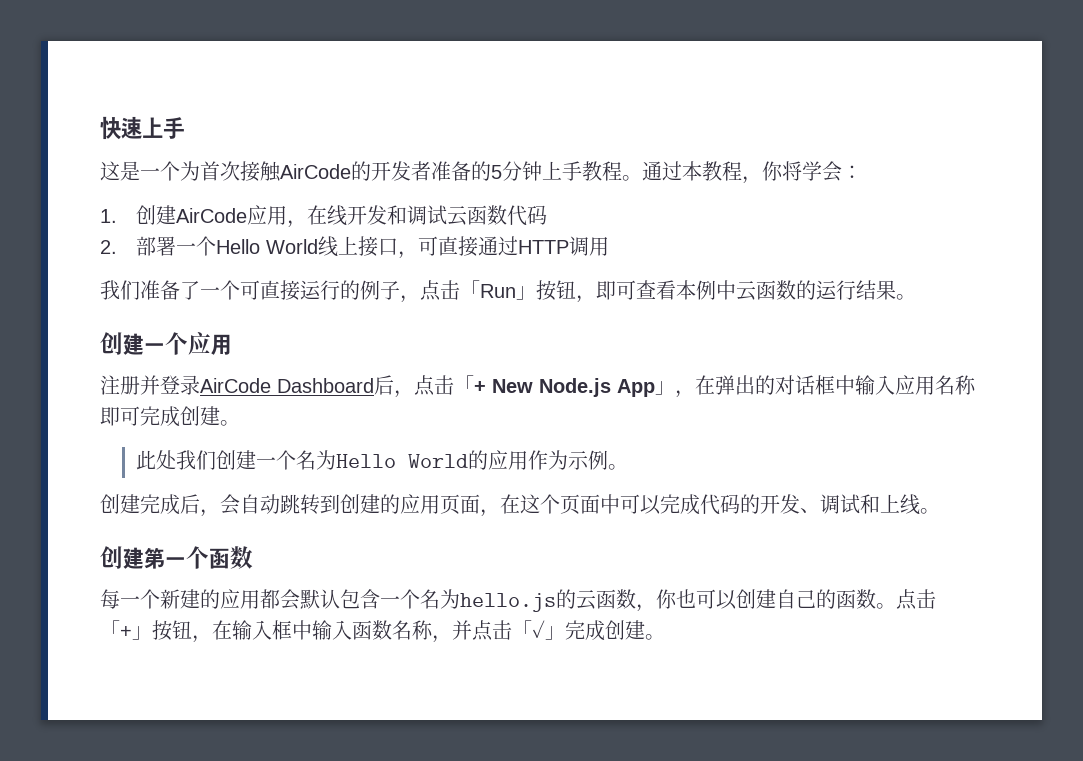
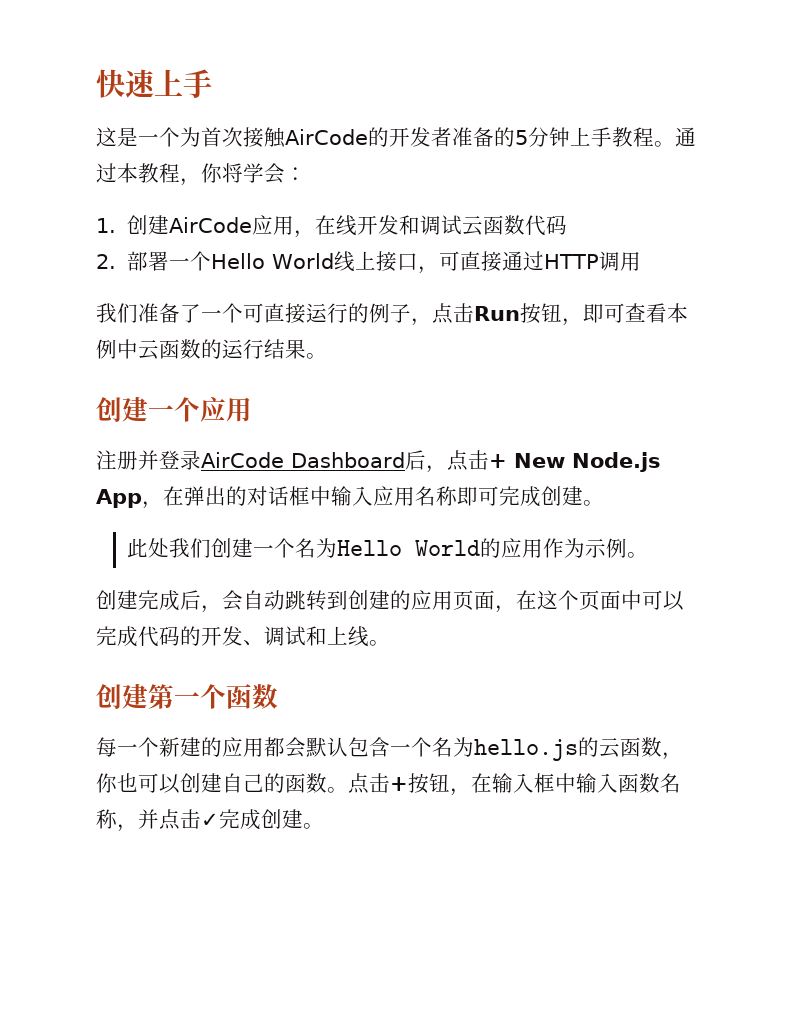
[460,280,536,300] 「Run」 -> [474,306,520,321] Run
[454,375,474,393] 「 -> (489, 460) none
[655,381,675,395] 」 -> (142, 498) none
[100,620,152,640] 「+」 -> [390,777,408,791] +
[512,620,565,640] 「✓」 -> [201,813,219,827] ✓

